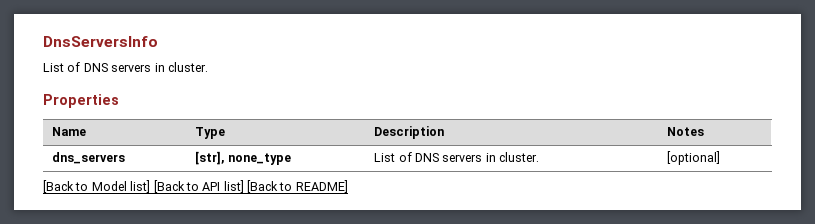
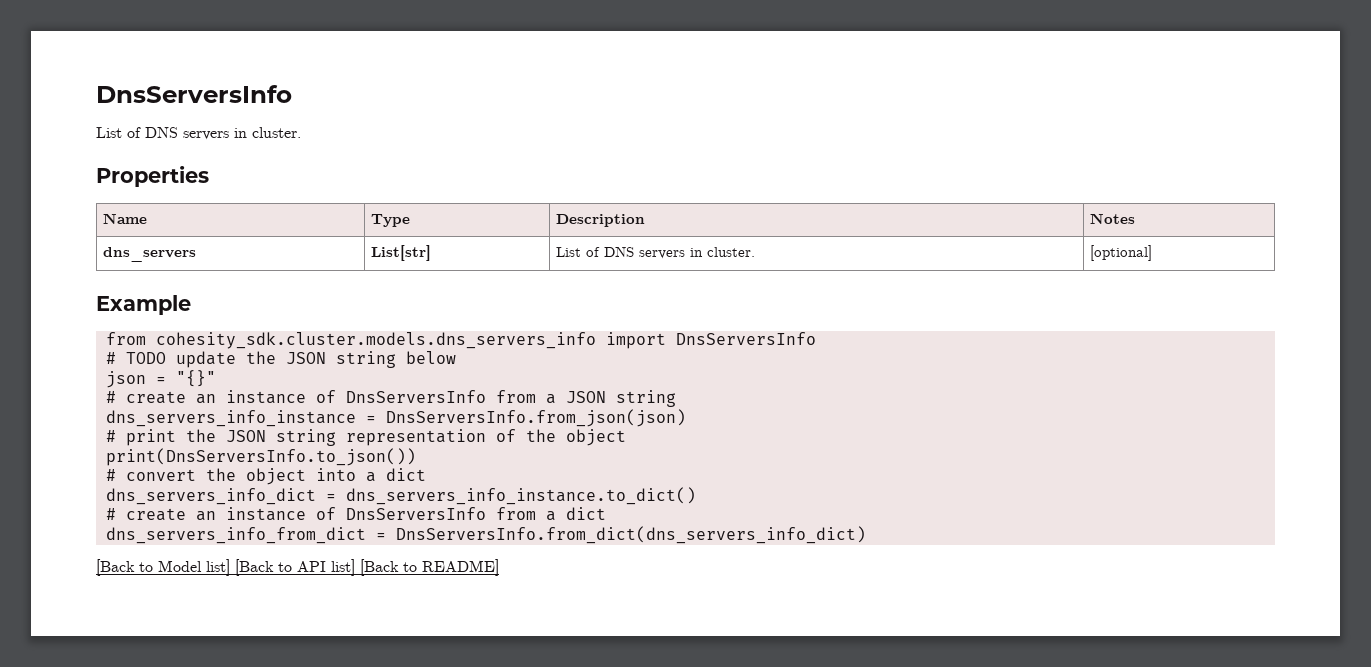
[195,151,291,165] [str], none_type -> [370,245,431,261] List[str]
(721, 158) none -> [96,295,191,315] [105,332,816,349] [105,351,456,368] [105,370,216,388] [105,390,676,407] [105,409,686,427] [105,429,626,446] [105,448,416,466] [105,468,426,485] [105,487,696,505] [105,507,606,521] [105,526,866,544] // Example // from cohesity_sdk.cluster.models.dns_servers_info import DnsServersInfo // # TODO update the JSON string below // json = "{}" // # create an instance of DnsServersInfo from a JSON string // dns_servers_info_instance = DnsServersInfo.from_json(json) // # print the JSON string representation of the object // print(DnsServersInfo.to_json()) // # convert the object into a dict // dns_servers_info_dict = dns_servers_info_instance.to_dict() // # create an instance of DnsServersInfo from a dict // dns_servers_info_from_dict = DnsServersInfo.from_dict(dns_servers_info_dict)

